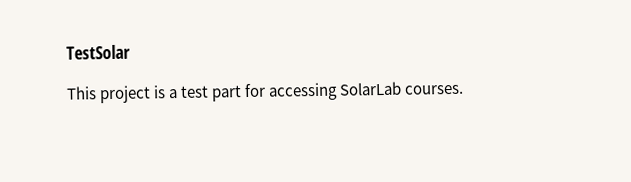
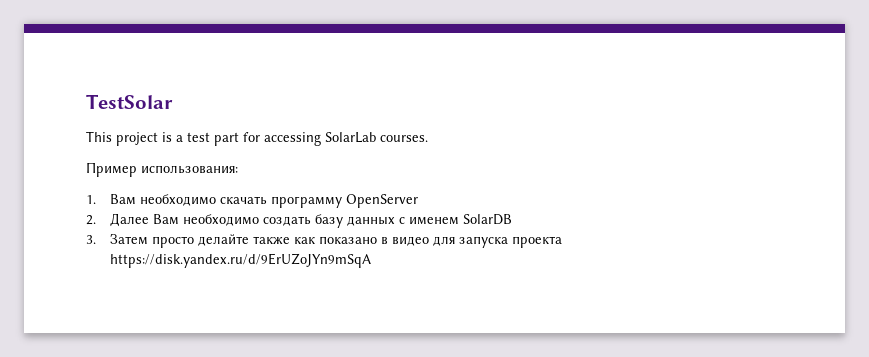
(465, 89) none -> [86,162,238,177] [86,194,419,208] [86,213,513,228] [86,234,563,248] [110,253,372,268] // Пример использования: // 1. Вам необходимо скачать программу OpenServer // 2. Далее Вам необходимо создать базу данных с именем SolarDB // 3. Затем просто делайте также как показано в видео для запуска проекта https://disk.yandex.ru/d/9ErUZoJYn9mSqA

